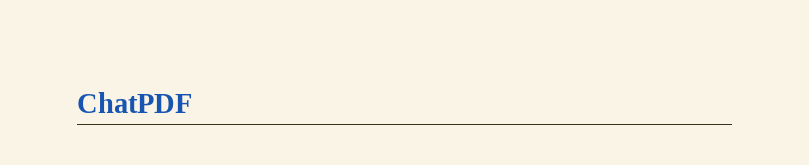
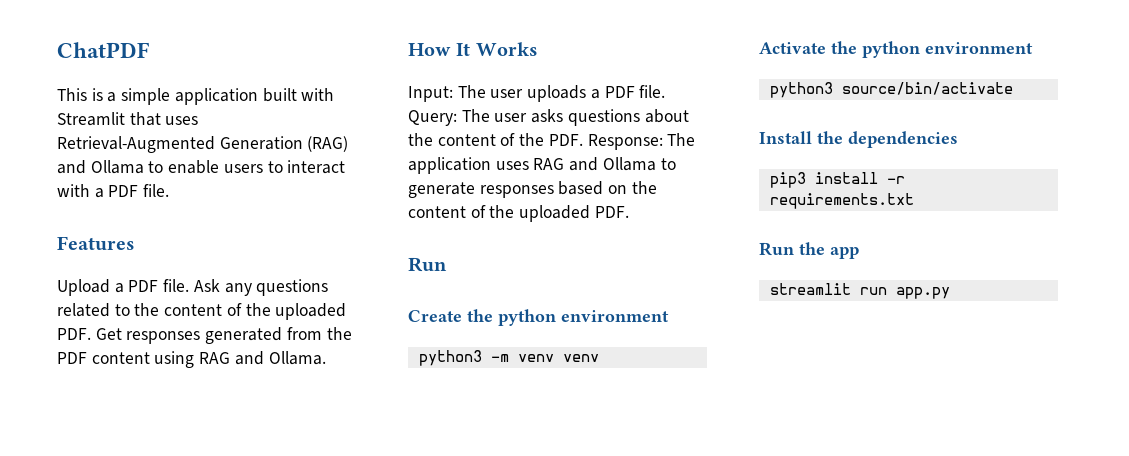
(192, 102) none -> [57,88,335,105] [57,112,199,126] [57,136,349,153] [57,160,346,174] [57,184,170,198] [57,236,135,251] [57,279,329,296] [57,303,347,320] [57,327,352,344] [57,351,326,368] [408,42,538,56] [408,85,666,102] [408,109,689,126] [408,133,696,150] [408,157,676,174] [408,181,657,198] [408,205,629,222] [408,257,447,272] [408,309,669,326] [418,350,599,366] [759,41,1033,58] [769,82,1013,98] [759,131,958,148] [769,172,905,188] [769,193,914,209] [759,242,859,259] [769,283,950,299] // This is a simple application built with Streamlit that uses Retrieval-Augmented Generation (RAG) and Ollama to enable users to interact with a PDF file. // Features // Upload a PDF file. Ask any questions related to the content of the uploaded PDF. Get responses generated from the PDF content using RAG and Ollama. // How It Works // Input: The user uploads a PDF file. Query: The user asks questions about the content of the PDF. Response: The application uses RAG and Ollama to generate responses based on the content of the uploaded PDF. // Run // Create the python environment // python3 -m venv venv // Activate the python environment // python3 source/bin/activate // Install the dependencies // pip3 install -r requirements.txt // Run the app // streamlit run app.py

